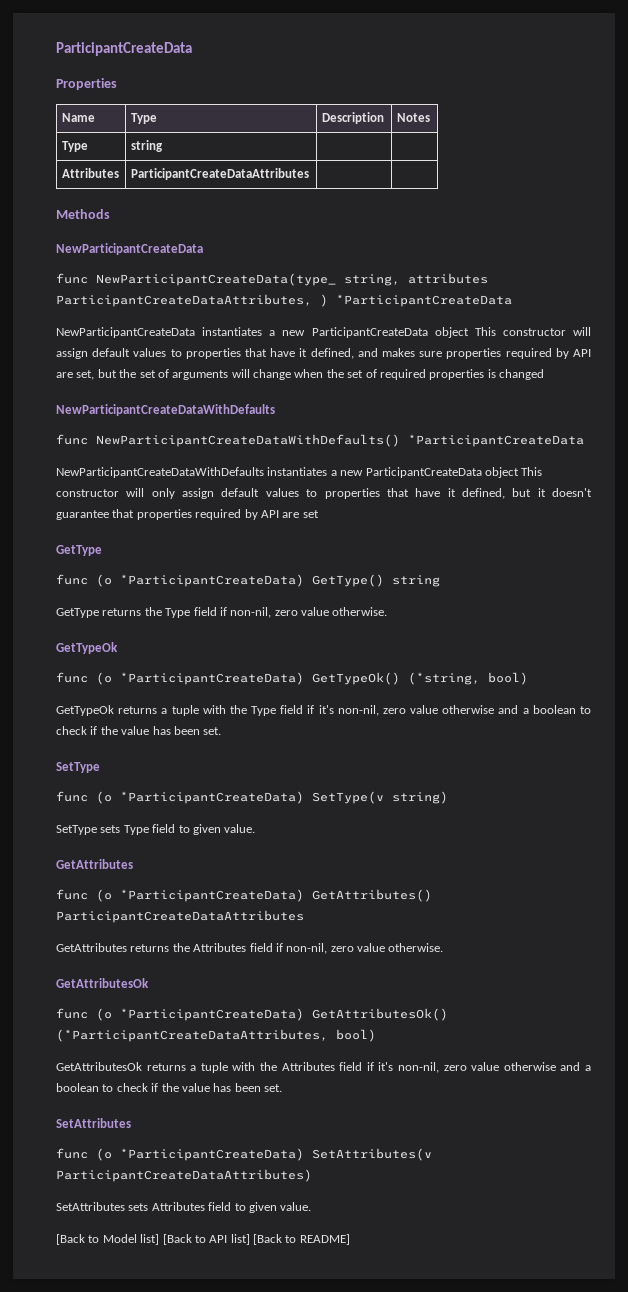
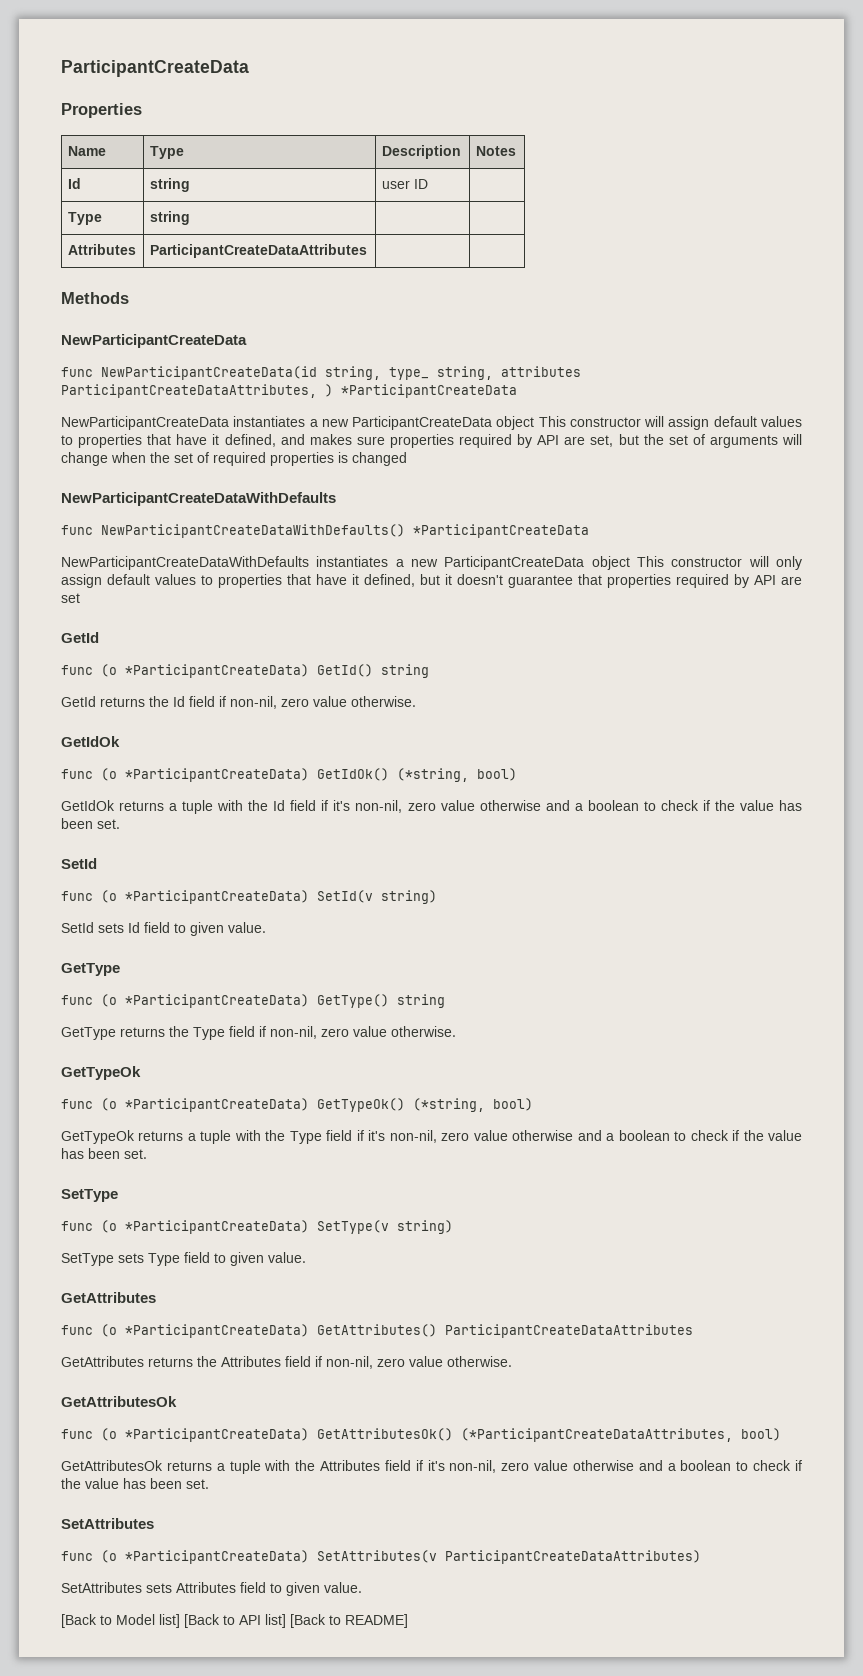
(430, 117) none -> [67,178,81,189] [149,178,190,192] [381,179,428,189] // Id | string | user ID |
[96,273,336,286] NewParticipantCreateData(type_ -> [101,366,429,380] NewParticipantCreateData(id string, type_
(319, 514) none -> [61,632,99,643] [61,664,429,678] [61,696,416,709] [61,736,120,747] [61,768,517,782] [61,800,802,814] [61,818,120,829] [61,858,97,869] [61,890,437,904] [61,922,266,936] // GetId // func (o *ParticipantCreateData) GetId() string // GetId returns the Id field if non-nil, zero value otherwise. // GetIdOk // func (o *ParticipantCreateData) GetIdOk() (*string, bool) // GetIdOk returns a tuple with the Id field if it's non-nil, zero value otherwise and a boolean to check if the value has been set. // SetId // func (o *ParticipantCreateData) SetId(v string) // SetId sets Id field to given value.

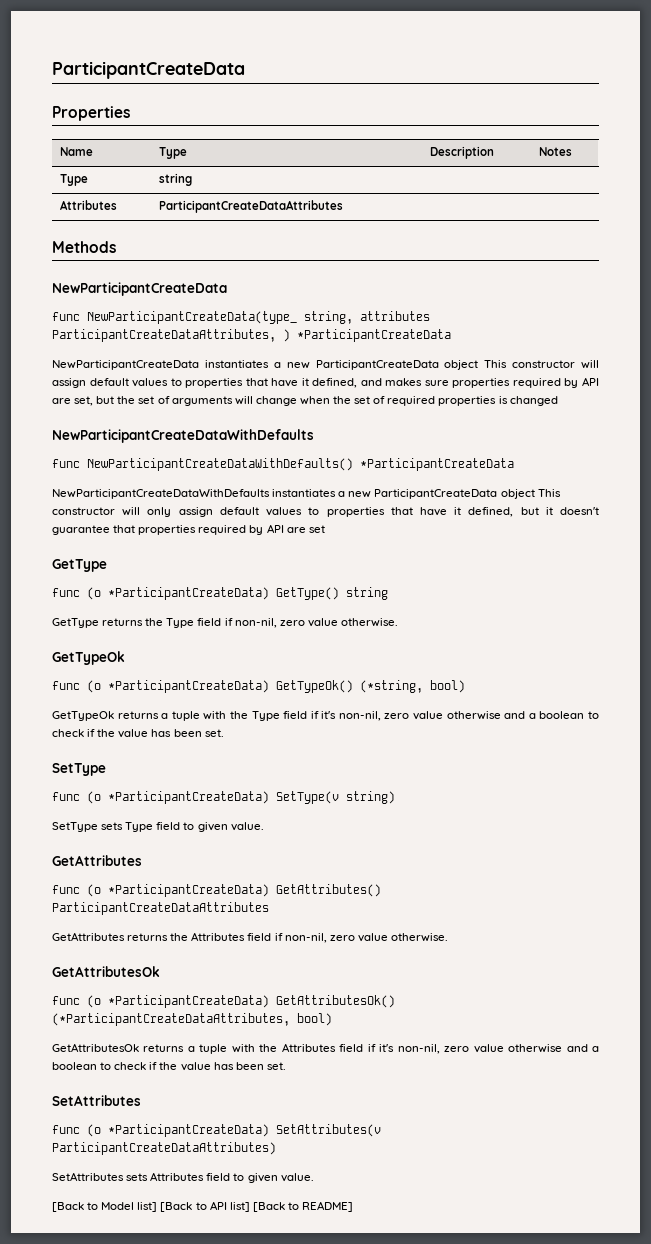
[67,178,81,189] [149,178,190,192] [381,179,428,189] // Id | string | user ID | -> (572, 151) none
[101,366,429,380] NewParticipantCreateData(id string, type_ -> [87,311,297,324] NewParticipantCreateData(type_
[61,632,99,643] [61,664,429,678] [61,696,416,709] [61,736,120,747] [61,768,517,782] [61,800,802,814] [61,818,120,829] [61,858,97,869] [61,890,437,904] [61,922,266,936] // GetId // func (o *ParticipantCreateData) GetId() string // GetId returns the Id field if non-nil, zero value otherwise. // GetIdOk // func (o *ParticipantCreateData) GetIdOk() (*string, bool) // GetIdOk returns a tuple with the Id field if it's non-nil, zero value otherwise and a boolean to check if the value has been set. // SetId // func (o *ParticipantCreateData) SetId(v string) // SetId sets Id field to given value. -> (325, 529) none

